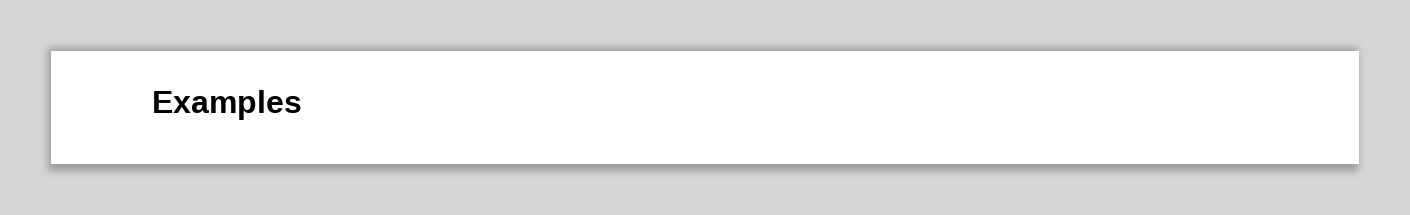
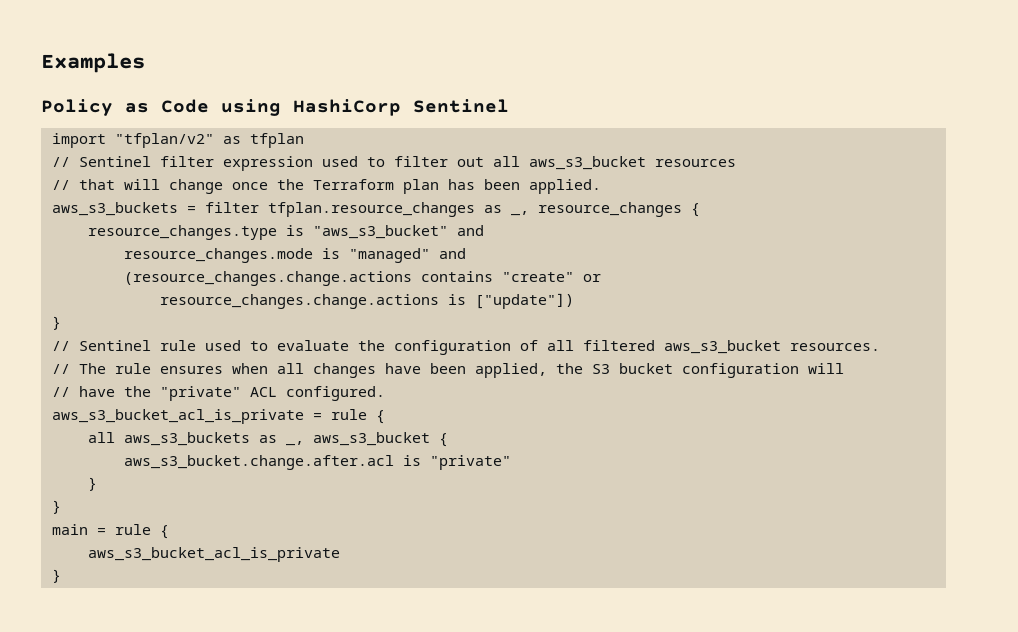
(302, 105) none -> [41,99,509,116] [51,133,304,148] [51,156,736,171] [51,179,601,194] [51,202,700,217] [87,225,484,240] [123,248,466,263] [123,271,601,286] [159,293,574,309] [51,316,61,330] [51,340,880,355] [51,363,844,378] [51,386,385,401] [51,409,385,424] [87,432,448,447] [123,455,511,470] [87,477,97,491] [51,500,61,514] [51,524,169,539] [87,547,340,562] [51,569,61,583] // Policy as Code using HashiCorp Sentinel // import "tfplan/v2" as tfplan // // Sentinel filter expression used to filter out all aws_s3_bucket resources // // that will change once the Terraform plan has been applied. // aws_s3_buckets = filter tfplan.resource_changes as _, resource_changes { // resource_changes.type is "aws_s3_bucket" and // resource_changes.mode is "managed" and // (resource_changes.change.actions contains "create" or // resource_changes.change.actions is ["update"]) // } // // Sentinel rule used to evaluate the configuration of all filtered aws_s3_bucket resources. // // The rule ensures when all changes have been applied, the S3 bucket configuration will // // have the "private" ACL configured. // aws_s3_bucket_acl_is_private = rule { // all aws_s3_buckets as _, aws_s3_bucket { // aws_s3_bucket.change.after.acl is "private" // } // } // main = rule { // aws_s3_bucket_acl_is_private // }

